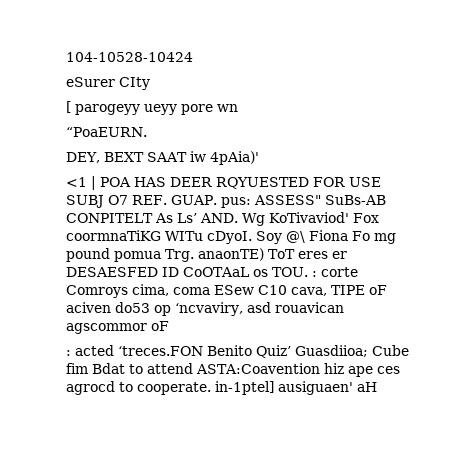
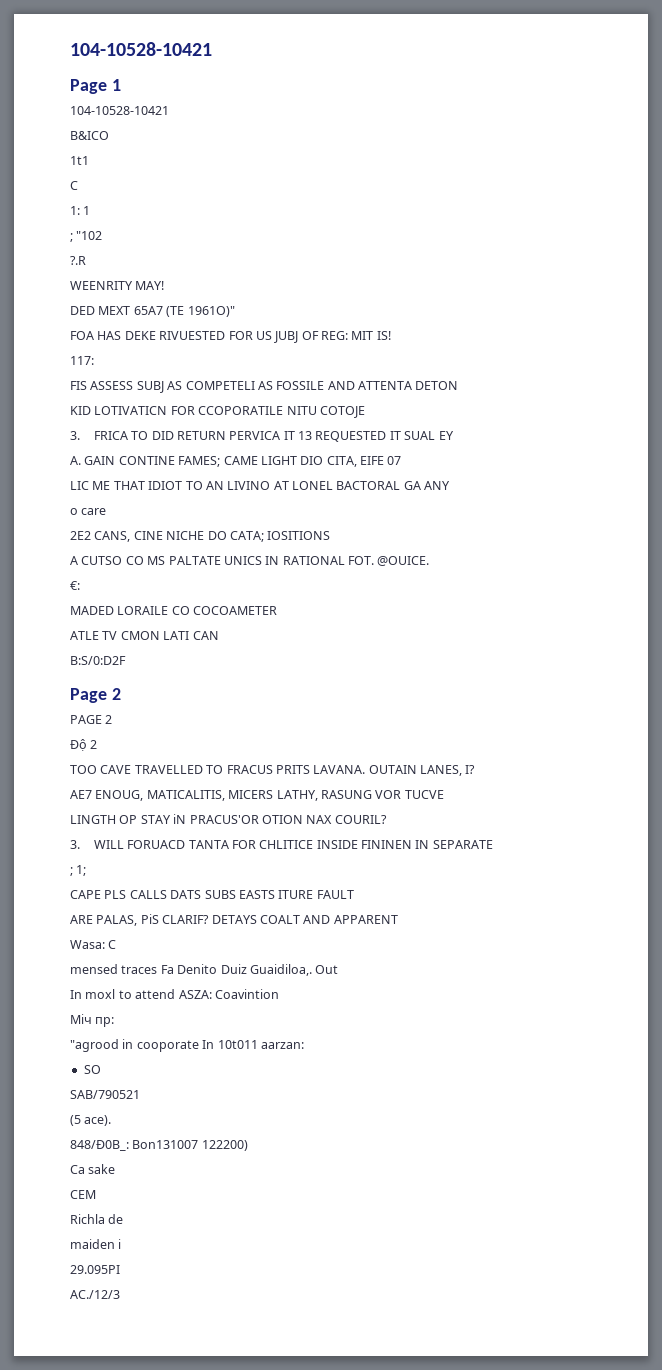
[66,52,193,62] [66,77,150,90] [66,101,238,115] [66,127,147,137] [66,151,259,165] [66,176,381,190] [66,195,386,208] [66,212,379,226] [66,230,396,244] [66,248,347,262] [66,267,358,277] [66,284,387,298] [66,302,344,316] [66,321,169,334] [66,345,409,358] [66,363,400,377] [66,381,377,395] 104-10528-10424 // eSurer CIty // [ parogeyy ueyy pore wn // “PoaEURN. // DEY, BEXT SAAT iw 4pAia)' // <1 | POA HAS DEER RQYUESTED FOR USE SUBJ O7 REF. GUAP. pus: ASSESS" SuBs-AB CONPITELT As Ls’ AND. Wg KoTivaviod' Fox coormnaTiKG WITu cDyoI. Soy @\ Fiona Fo mg pound pomua Trg. anaonTE) ToT eres er DESAESFED ID CoOTAaL os TOU. : corte Comroys cima, coma ESew C10 cava, TIPE oF aciven do53 op ‘ncvaviry, asd rouavican agscommor oF // : acted ‘treces.FON Benito Quiz’ Guasdiioa; Cube fim Bdat to attend ASTA:Coavention hiz ape ces agrocd to cooperate. in-1ptel] ausiguaen' aH -> [70,42,212,56] [70,79,121,94] [70,106,169,115] [70,131,109,140] [70,156,89,165] [70,181,78,190] [70,206,91,215] [70,231,103,242] [70,256,86,265] [70,281,165,290] [70,306,235,317] [70,331,391,343] [70,356,94,365] [70,381,459,393] [70,406,365,418] [70,431,454,442] [70,456,402,467] [70,481,451,490] [70,508,107,515] [70,531,331,542] [70,556,430,566] [70,581,80,590] [70,606,278,615] [70,631,219,640] [70,656,126,665] [70,688,121,703] [70,715,113,724] [70,739,98,751] [70,765,476,776] [70,790,444,801] [70,814,387,824] [70,840,493,849] [70,865,87,876] [70,890,354,899] [70,914,398,926] [70,940,117,949] [70,964,339,976] [70,989,279,999] [70,1014,115,1027] [70,1039,304,1052] [83,1065,101,1074] [70,1090,140,1099] [70,1115,112,1126] [70,1140,248,1151] [70,1164,116,1174] [70,1190,96,1199] [70,1214,124,1224] [70,1239,122,1249] [70,1265,120,1274] [70,1290,120,1299] 104-10528-10421 // Page 1 // 104-10528-10421 // B&ICO // 1t1 // C // 1: 1 // ; "102 // ?.R // WEENRITY MAY! // DED MEXT 65A7 (TE 1961O)" // FOA HAS DEKE RIVUESTED FOR US JUBJ OF REG: MIT IS! // 117: // FIS ASSESS SUBJ AS COMPETELI AS FOSSILE AND ATTENTA DETON // KID LOTIVATICN FOR CCOPORATILE NITU COTOJE // 3. FRICA TO DID RETURN PERVICA IT 13 REQUESTED IT SUAL EY // A. GAIN CONTINE FAMES; CAME LIGHT DIO CITA, EIFE 07 // LIC ME THAT IDIOT TO AN LIVINO AT LONEL BACTORAL GA ANY // o care // 2E2 CANS, CINE NICHE DO CATA; IOSITIONS // A CUTSO CO MS PALTATE UNICS IN RATIONAL FOT. @OUICE. // €: // MADED LORAILE CO COCOAMETER // ATLE TV CMON LATI CAN // B:S/0:D2F // Page 2 // PAGE 2 // Độ 2 // TOO CAVE TRAVELLED TO FRACUS PRITS LAVANA. OUTAIN LANES, I? // AE7 ENOUG, MATICALITIS, MICERS LATHY, RASUNG VOR TUCVE // LINGTH OP STAY iN PRACUS'OR OTION NAX COURIL? // 3. WILL FORUACD TANTA FOR CHLITICE INSIDE FININEN IN SEPARATE // ; 1; // CAPE PLS CALLS DATS SUBS EASTS ITURE FAULT // ARE PALAS, PiS CLARIF? DETAYS COALT AND APPARENT // Wasa: C // mensed traces Fa Denito Duiz Guaidiloa,. Out // In moxl to attend ASZA: Coavintion // Міч пр: // "agrood in cooporate In 10t011 aarzan: // SO // SAB/790521 // (5 ace). // 848/Đ0B_: Bon131007 122200) // Ca sake // CEM // Richla de // maiden i // 29.095PI // AC./12/3

